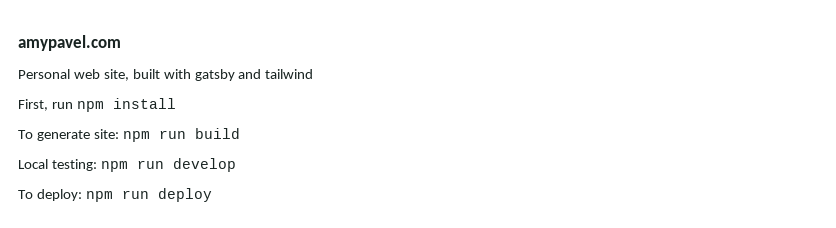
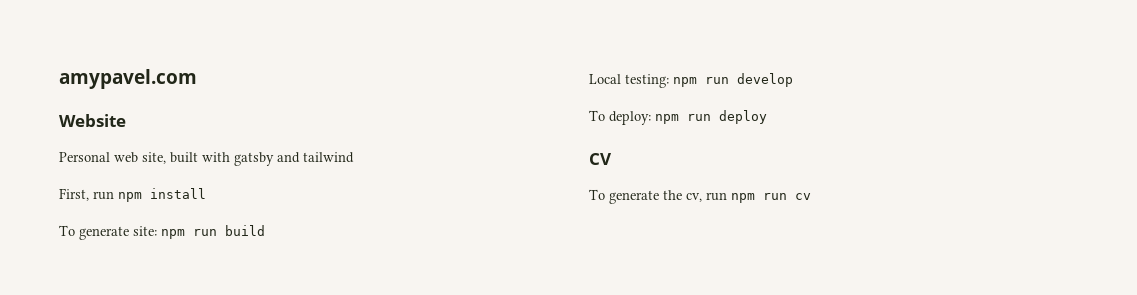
(121, 43) none -> [59,114,126,127] // Website
(212, 195) none -> [589,153,612,165] [589,189,811,204] // CV // To generate the cv, run npm run cv

